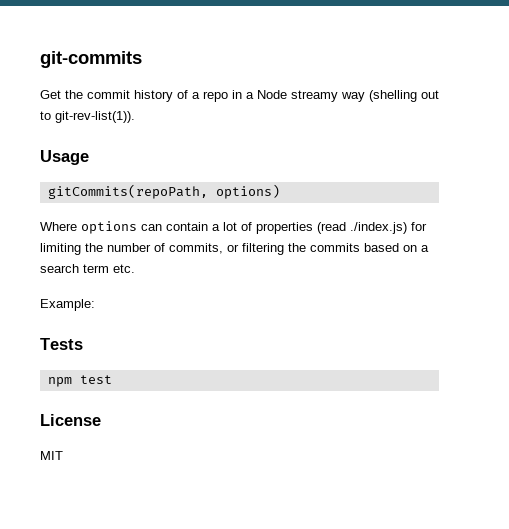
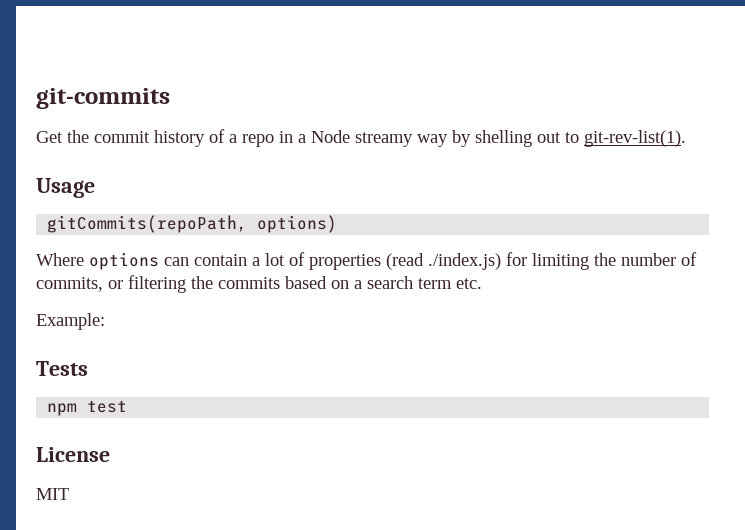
[369,90,417,102] (shelling -> [452,130,532,147] by shelling
[55,111,135,123] git-rev-list(1)). -> [584,130,686,147] git-rev-list(1).

